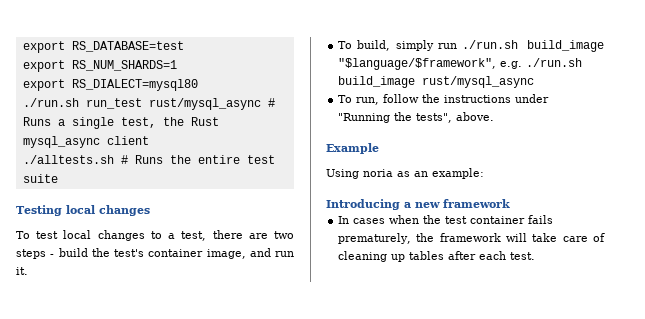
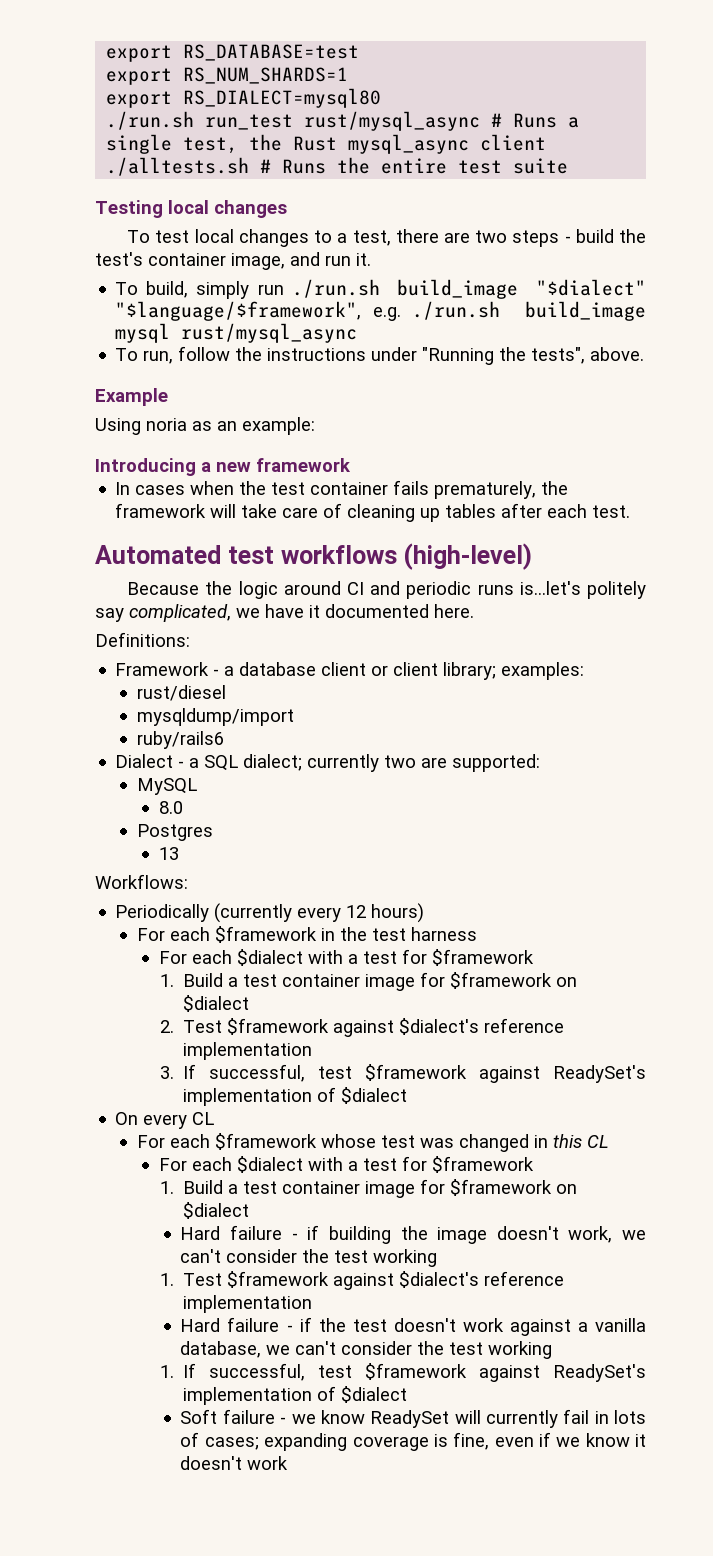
(604, 46) none -> [536,279,646,296] "$dialect"
(416, 82) none -> [115,323,171,343] mysql
(536, 256) none -> [95,543,533,570] [127,581,646,599] [95,604,474,622] [95,632,190,647] [115,662,585,680] [137,685,227,701] [137,708,295,726] [137,731,225,749] [115,754,541,772] [137,778,198,795] [158,801,183,814] [137,824,214,841] [158,847,179,860] [95,874,188,889] [115,903,425,923] [137,926,478,943] [158,949,534,966] [160,972,578,991] [183,995,250,1012] [160,1018,565,1037] [183,1042,313,1060] [160,1064,646,1083] [183,1087,408,1106] [115,1112,215,1129] [137,1133,610,1152] [158,1156,534,1173] [160,1179,578,1198] [183,1202,250,1219] [180,1225,646,1244] [180,1249,438,1267] [160,1271,565,1290] [183,1295,313,1313] [180,1317,647,1336] [180,1341,553,1359] [160,1363,646,1382] [183,1386,408,1405] [180,1409,647,1428] [180,1432,647,1451] [180,1456,289,1470] // Automated test workflows (high-level) // Because the logic around CI and periodic runs is...let's politely say complicated, we have it documented here. // Definitions: // Framework - a database client or client library; examples: // rust/diesel // mysqldump/import // ruby/rails6 // Dialect - a SQL dialect; currently two are supported: // MySQL // 8.0 // Postgres // 13 // Workflows: // Periodically (currently every 12 hours) // For each $framework in the test harness // For each $dialect with a test for $framework // 1. Build a test container image for $framework on $dialect // 2. Test $framework against $dialect's reference implementation // 3. If successful, test $framework against ReadySet's implementation of $dialect // On every CL // For each $framework whose test was changed in this CL // For each $dialect with a test for $framework // 1. Build a test container image for $framework on $dialect // Hard failure - if building the image doesn't work, we can't consider the test working // 1. Test $framework against $dialect's reference implementation // Hard failure - if the test doesn't work against a vanilla database, we can't consider the test working // 1. If successful, test $framework against ReadySet's implementation of $dialect // Soft failure - we know ReadySet will currently fail in lots of cases; expanding coverage is fine, even if we know it doesn't work

